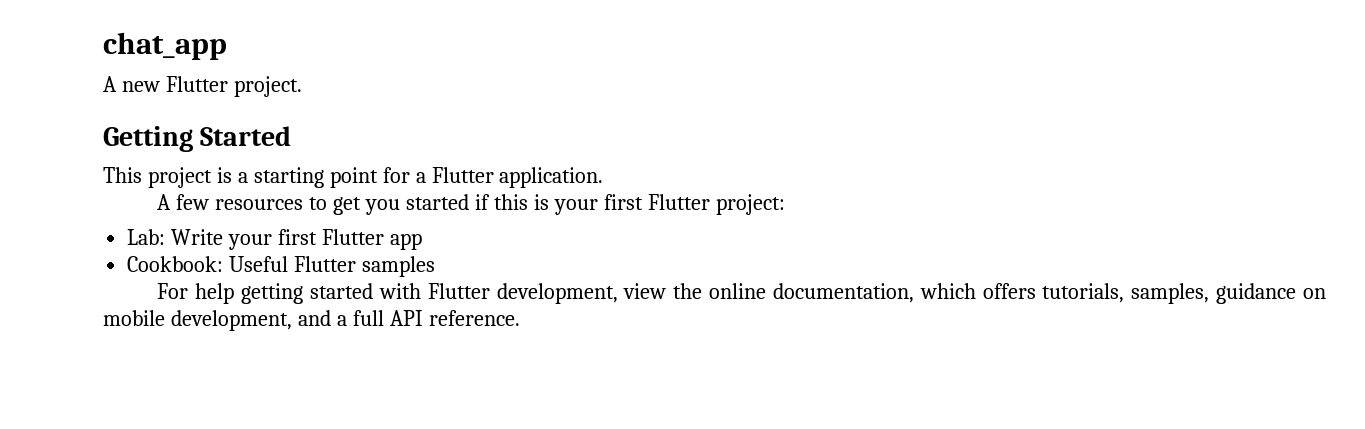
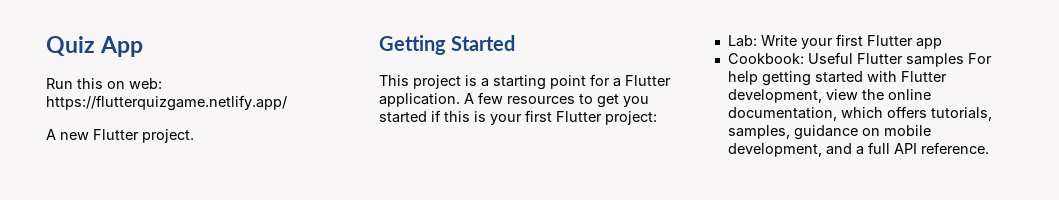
[103,32,227,60] chat_app -> [46,36,144,57] [46,78,162,89] [46,95,287,111] Quiz App // Run this on web: https://flutterquizgame.netlify.app/
(604, 177) // -> (460, 100) none
(436, 266) // -> (964, 60) none

